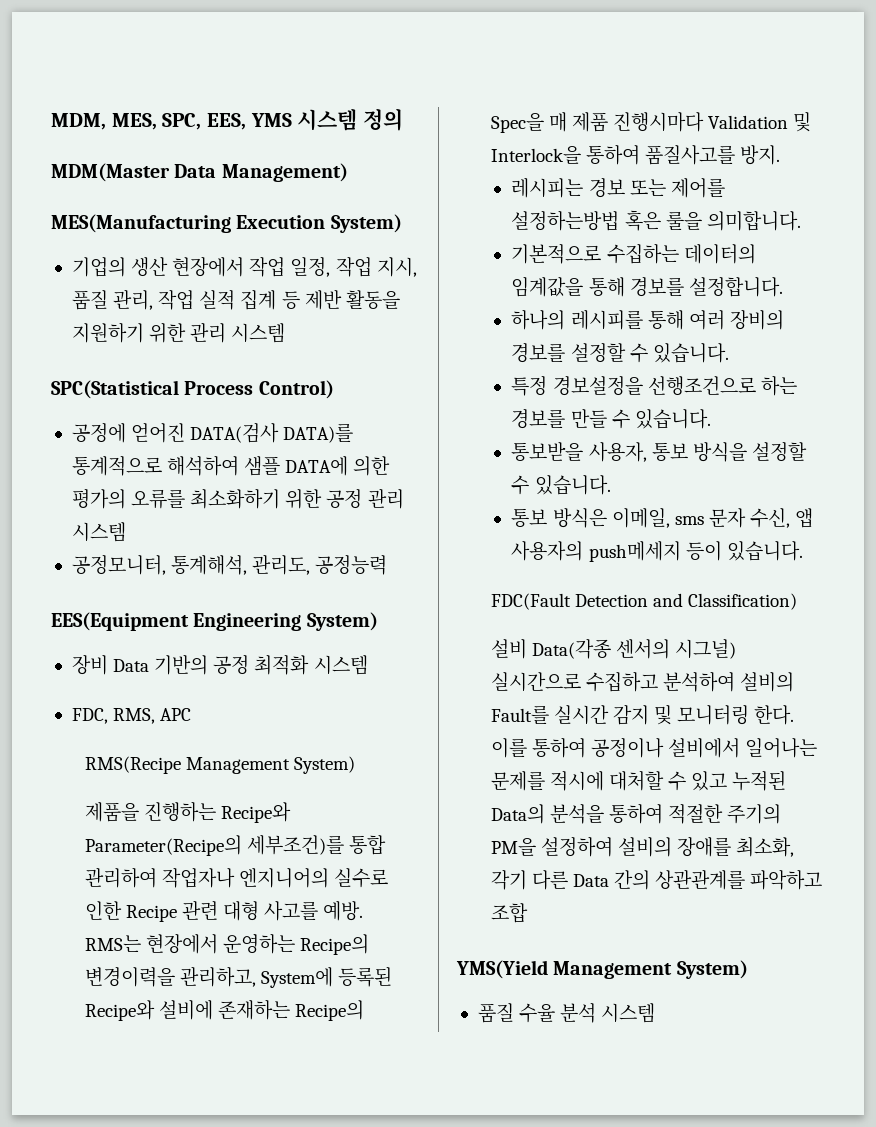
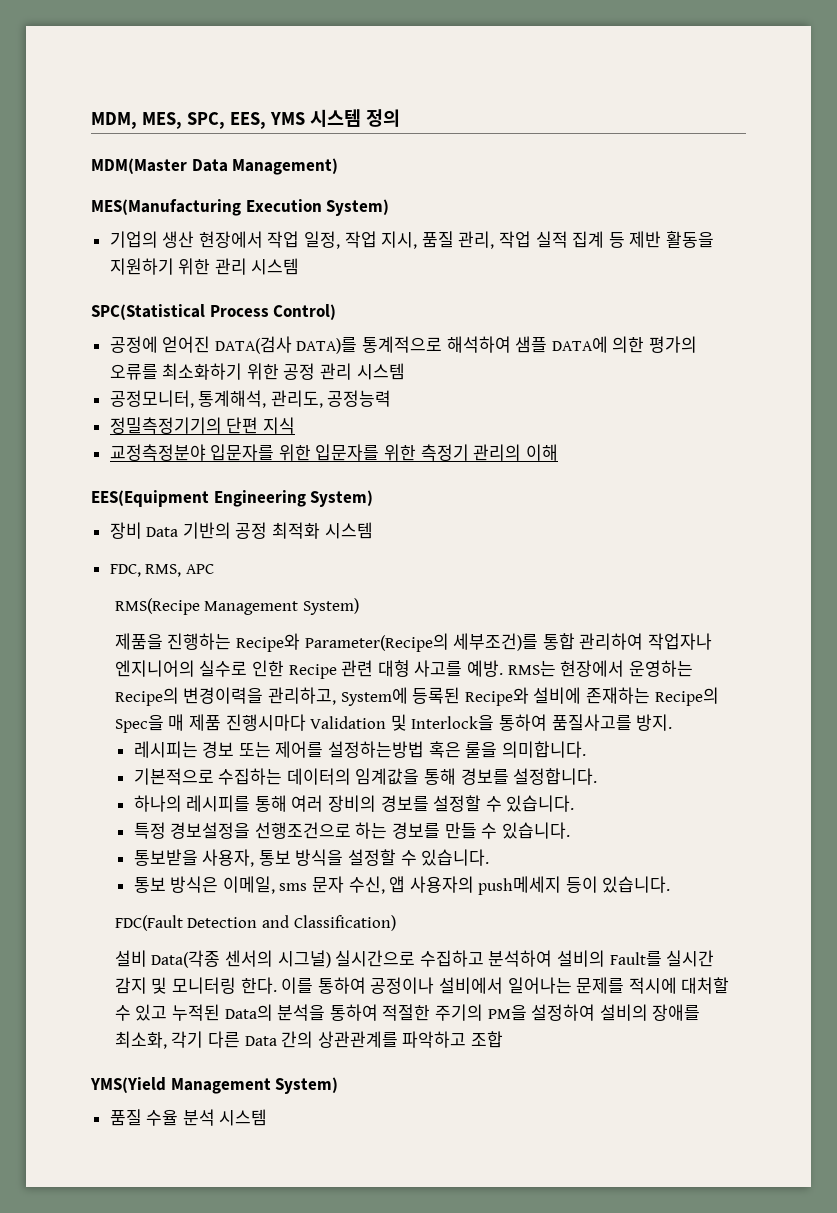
(388, 565) none -> [109,417,295,434] [109,444,558,461] // 정밀측정기기의 단편 지식 // 교정측정분야 입문자를 위한 입문자를 위한 측정기 관리의 이해

